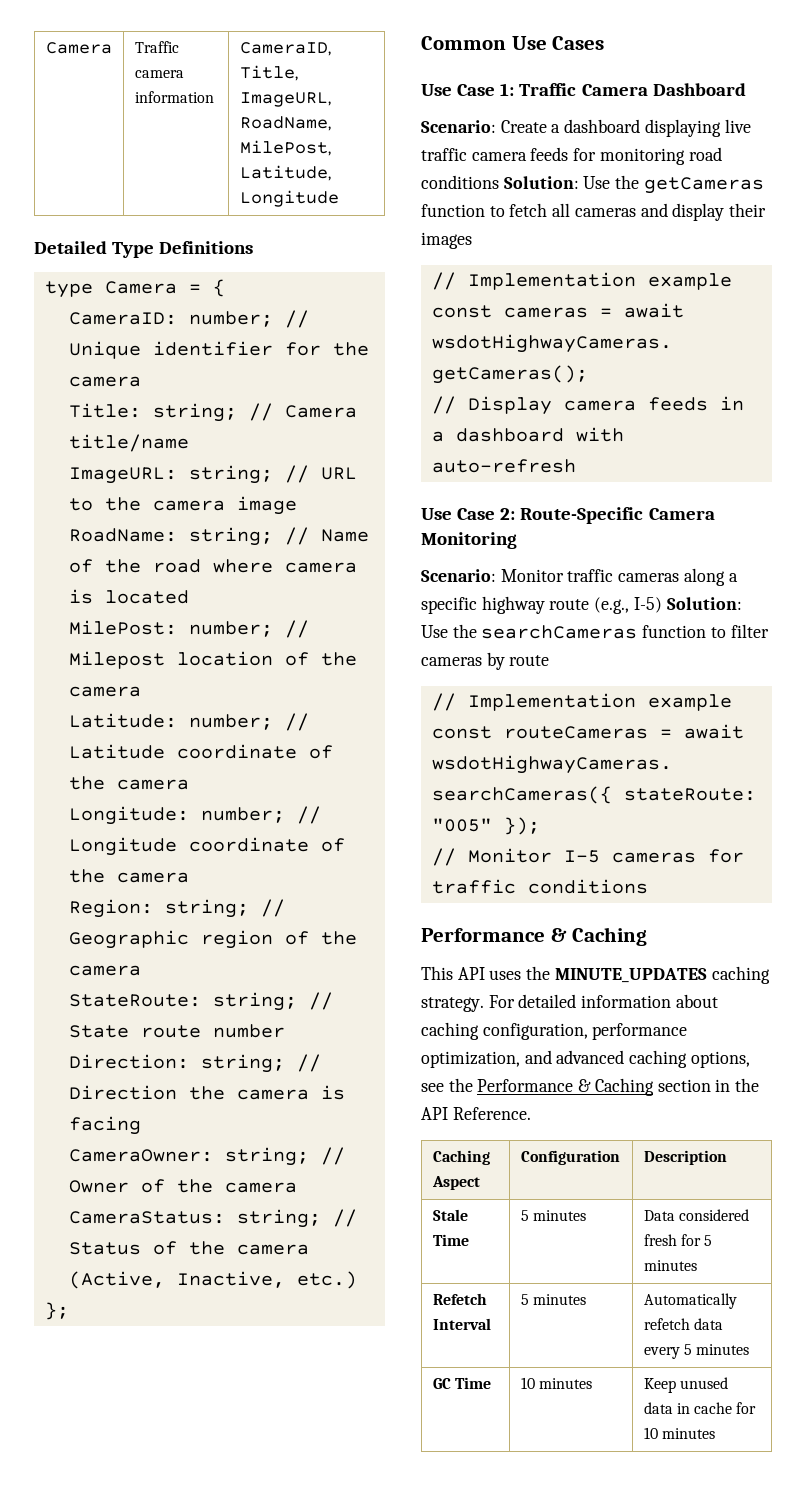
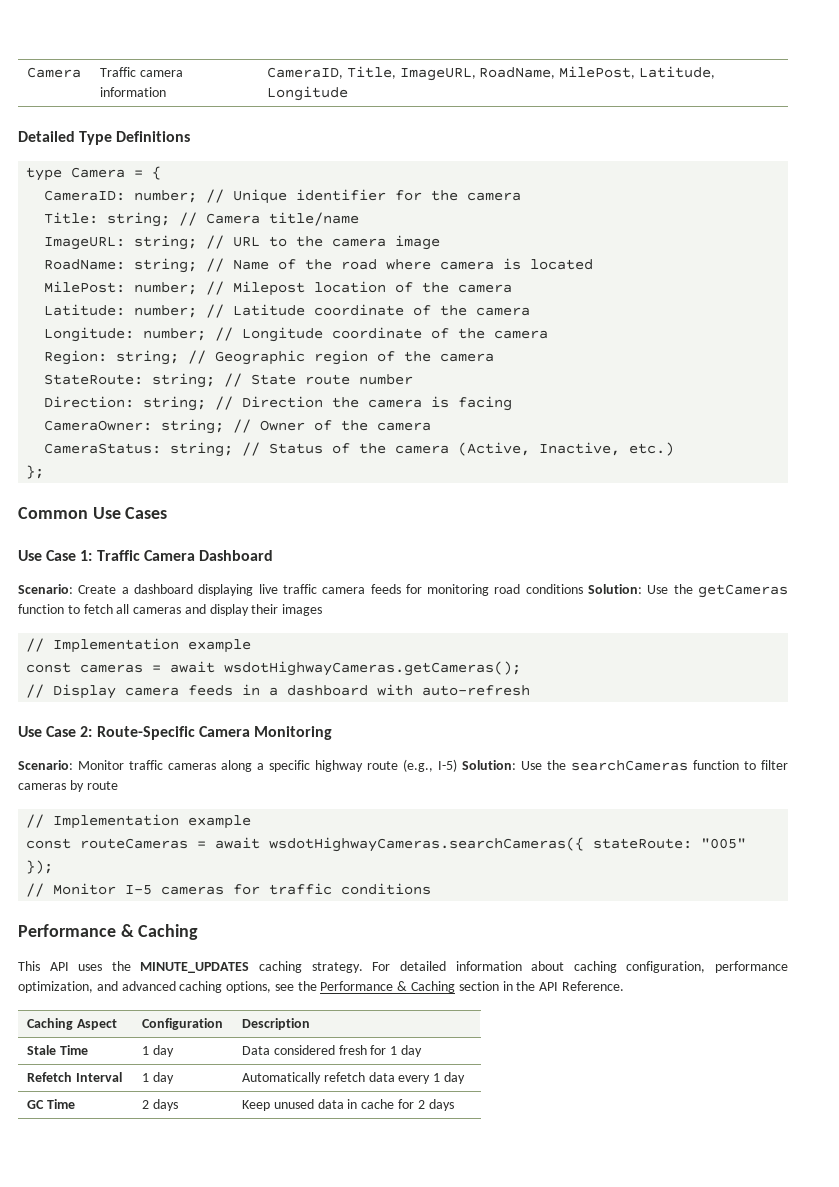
[520,1210,586,1221] 5 minutes -> [142,1045,174,1057] 1 day
[704,1235,713,1246] [643,1260,697,1271] 5 minutes -> [390,1045,423,1057] 1 day
[520,1294,586,1305] 5 minutes -> [142,1072,174,1084] 1 day
[683,1344,750,1355] 5 minutes -> [433,1072,466,1084] 1 day
[520,1377,592,1389] 10 minutes -> [142,1099,178,1111] 2 days
[643,1427,715,1439] 10 minutes -> [417,1099,454,1111] 2 days

